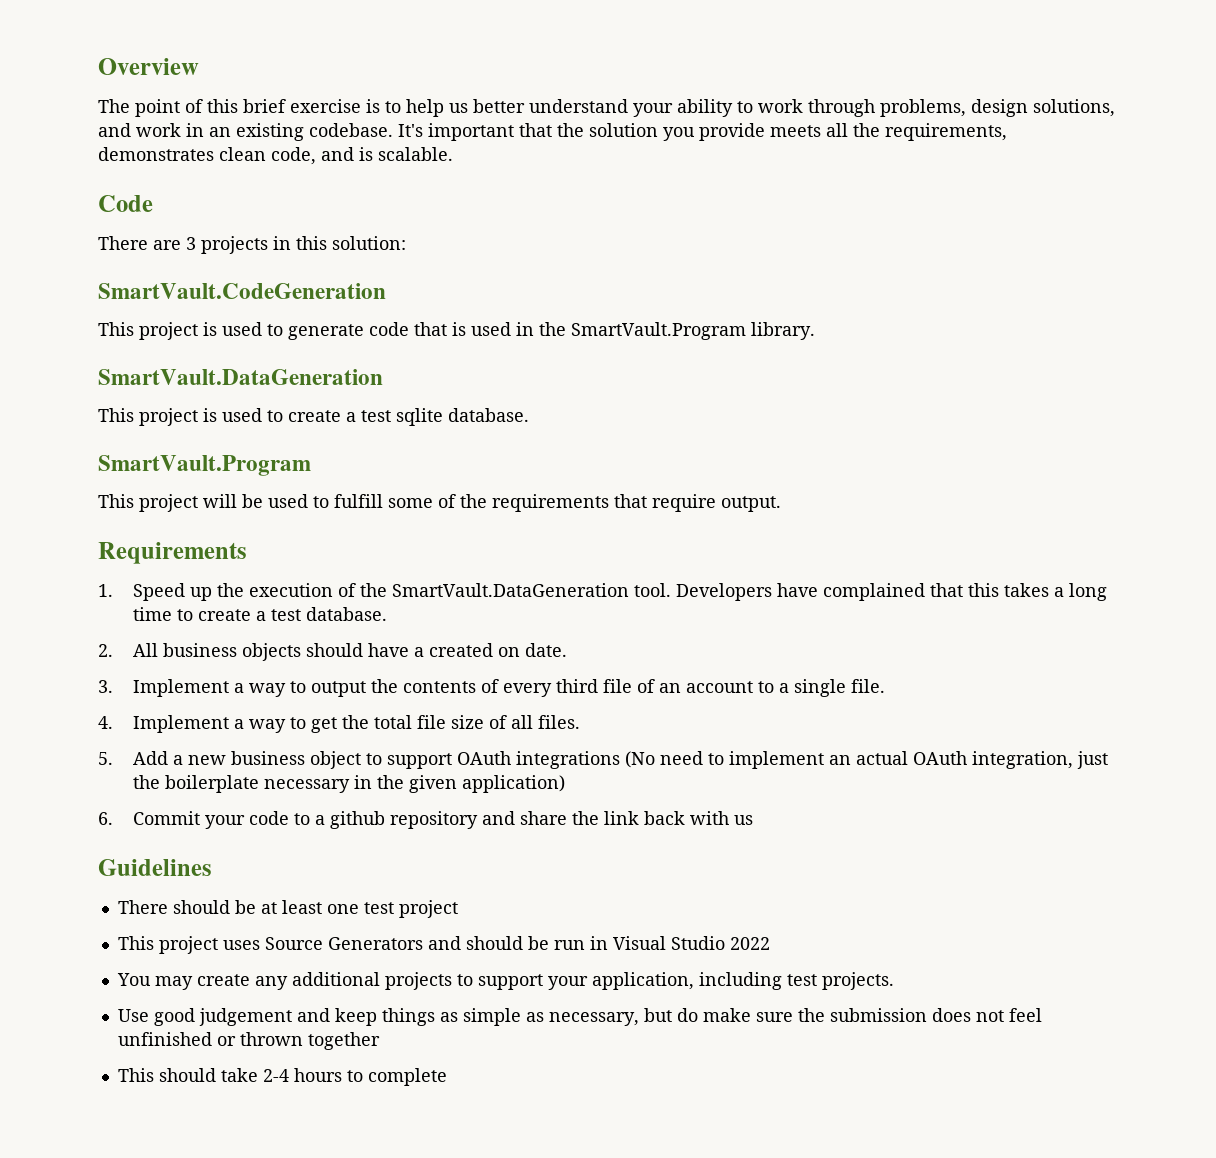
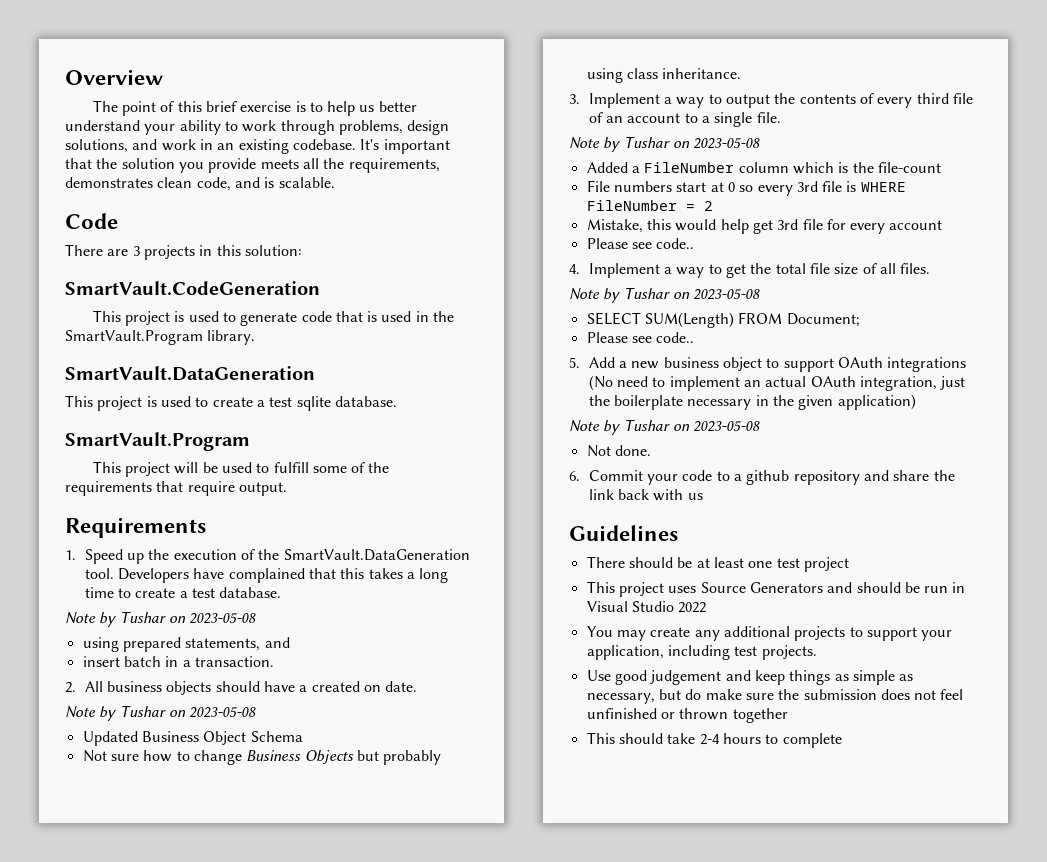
(388, 614) none -> [65,611,257,627] [82,637,290,652] [82,656,274,667] // Note by Tushar on 2023-05-08 // using prepared statements, and // insert batch in a transaction.
(568, 650) none -> [65,705,257,721] [82,731,303,746] [82,750,442,765] [586,68,742,83] // Note by Tushar on 2023-05-08 // Updated Business Object Schema // Not sure how to change Business Objects but probably using class inheritance.
(886, 686) none -> [569,136,761,152] [586,162,941,174] [586,180,906,196] [586,200,713,211] [586,219,943,234] [586,238,695,249] // Note by Tushar on 2023-05-08 // Added a FileNumber column which is the file-count // File numbers start at 0 so every 3rd file is WHERE FileNumber = 2 // Mistake, this would help get 3rd file for every account // Please see code..
(581, 722) none -> [569,287,761,303] [586,312,860,328] [586,332,695,343] // Note by Tushar on 2023-05-08 // SELECT SUM(Length) FROM Document; // Please see code..
(566, 784) none -> [569,419,761,435] [586,445,651,457] // Note by Tushar on 2023-05-08 // Not done.

